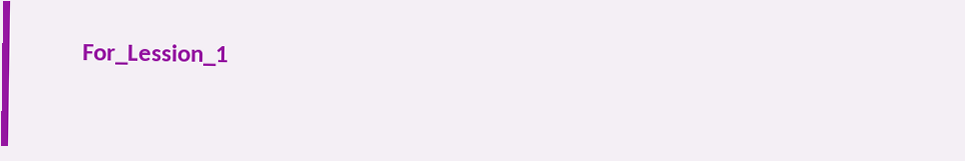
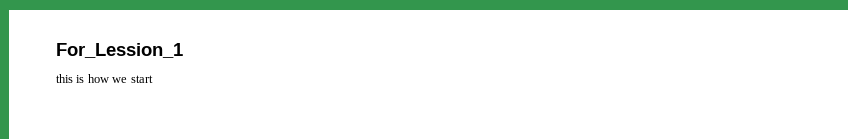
(229, 55) none -> [56,74,153,83] // this is how we start

